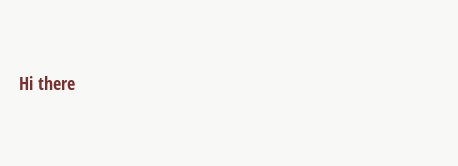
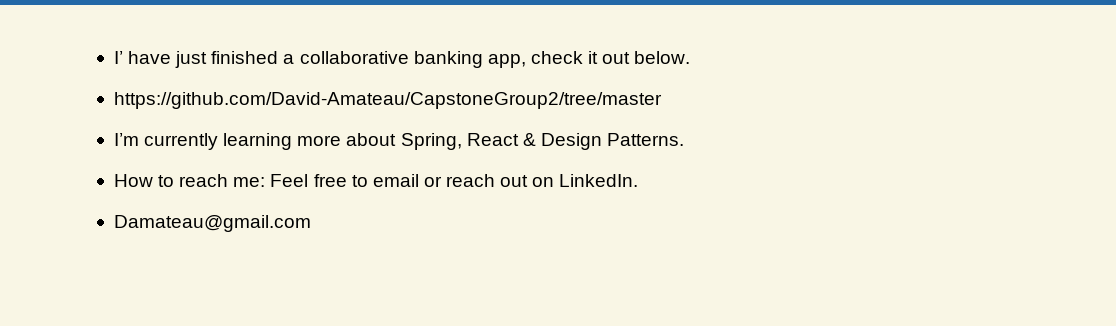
[19,76,75,90] Hi there -> [113,51,691,68] [113,92,662,109] [113,133,685,150] [113,174,639,187] [113,215,311,232] I’ have just finished a collaborative banking app, check it out below. // https://github.com/David-Amateau/CapstoneGroup2/tree/master // I’m currently learning more about Spring, React & Design Patterns. // How to reach me: Feel free to email or reach out on LinkedIn. // Damateau@gmail.com

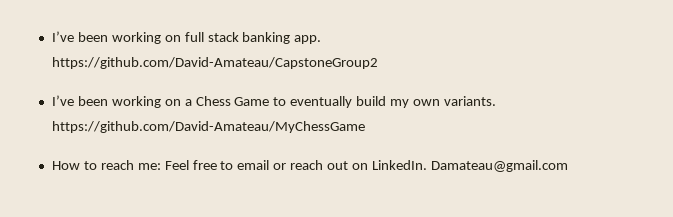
[113,51,691,68] [113,92,662,109] [113,133,685,150] I’ have just finished a collaborative banking app, check it out below. // https://github.com/David-Amateau/CapstoneGroup2/tree/master // I’m currently learning more about Spring, React & Design Patterns. -> [51,31,322,44] [51,57,378,69] [51,95,496,108] [51,121,365,133] I’ve been working on full stack banking app. https://github.com/David-Amateau/CapstoneGroup2 // I’ve been working on a Chess Game to eventually build my own variants. https://github.com/David-Amateau/MyChessGame
(639, 180) // -> (427, 165) none

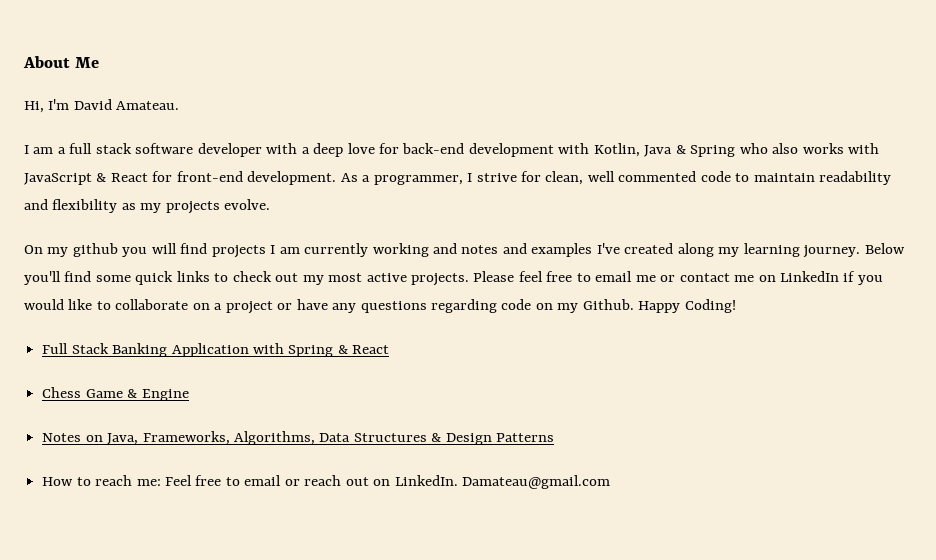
[51,31,322,44] [51,57,378,69] [51,95,496,108] [51,121,365,133] I’ve been working on full stack banking app. https://github.com/David-Amateau/CapstoneGroup2 // I’ve been working on a Chess Game to eventually build my own variants. https://github.com/David-Amateau/MyChessGame -> [23,56,100,68] [24,99,180,113] [24,143,880,157] [24,171,892,185] [24,199,271,214] [24,243,905,258] [24,271,883,286] [24,299,736,314] [42,343,390,357] [42,387,189,401] [42,431,555,445] About Me // Hi, I'm David Amateau. // I am a full stack software developer with a deep love for back-end development with Kotlin, Java & Spring who also works with JavaScript & React for front-end development. As a programmer, I strive for clean, well commented code to maintain readability and flexibility as my projects evolve. // On my github you will find projects I am currently working and notes and examples I've created along my learning journey. Below you'll find some quick links to check out my most active projects. Please feel free to email me or contact me on LinkedIn if you would like to collaborate on a project or have any questions regarding code on my Github. Happy Coding! // Full Stack Banking Application with Spring & React // Chess Game & Engine // Notes on Java, Frameworks, Algorithms, Data Structures & Design Patterns

